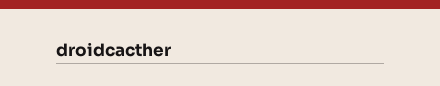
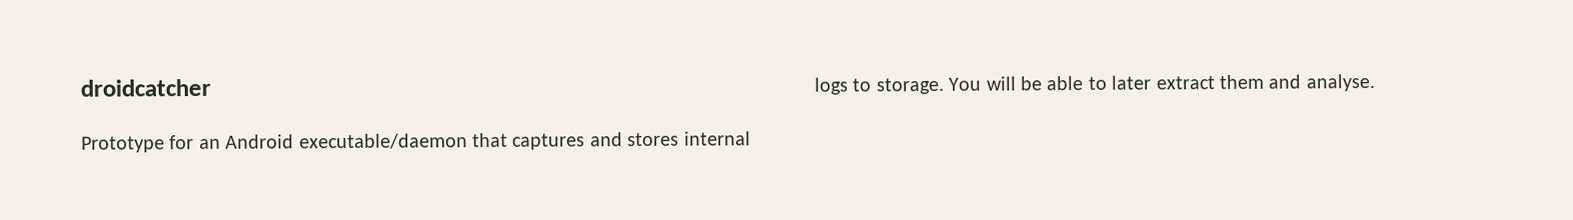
[56,42,171,57] droidcacther -> [80,78,211,97] [81,131,751,153] [814,73,1375,95] droidcatcher // Prototype for an Android executable/daemon that captures and stores internal logs to storage. You will be able to later extract them and analyse.

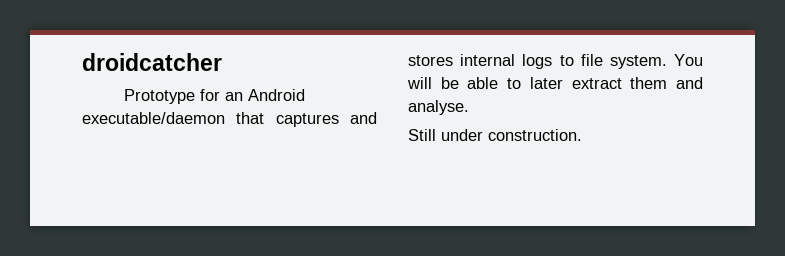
[875,77,944,95] storage. -> [580,54,667,69] file system.
(1375, 82) none -> [408,129,582,141] // Still under construction.

